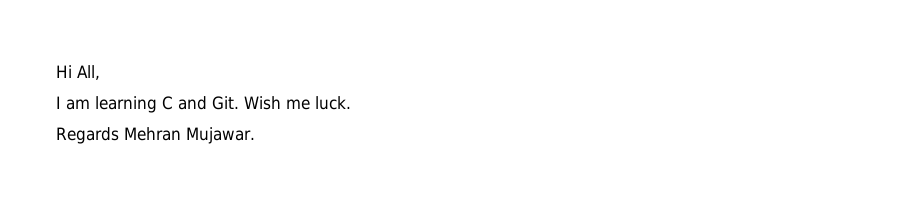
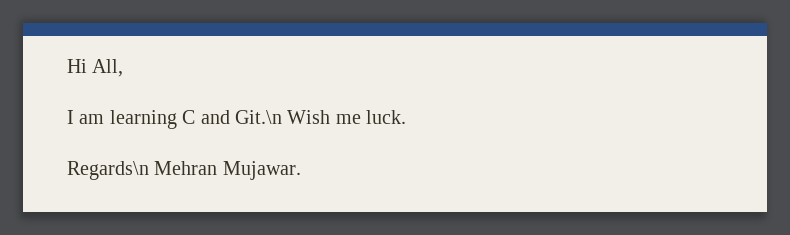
[212,96,239,110] Git. -> [235,110,282,124] Git.\n
[56,127,119,144] Regards -> [67,161,149,180] Regards\n

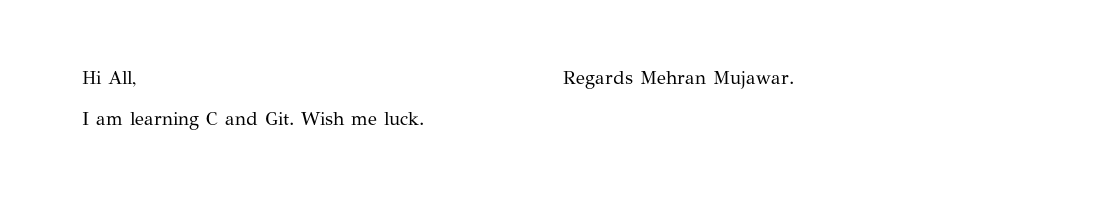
[235,110,282,124] Git.\n -> [265,112,294,125] Git.
[67,161,149,180] Regards\n -> [563,71,633,89] Regards

